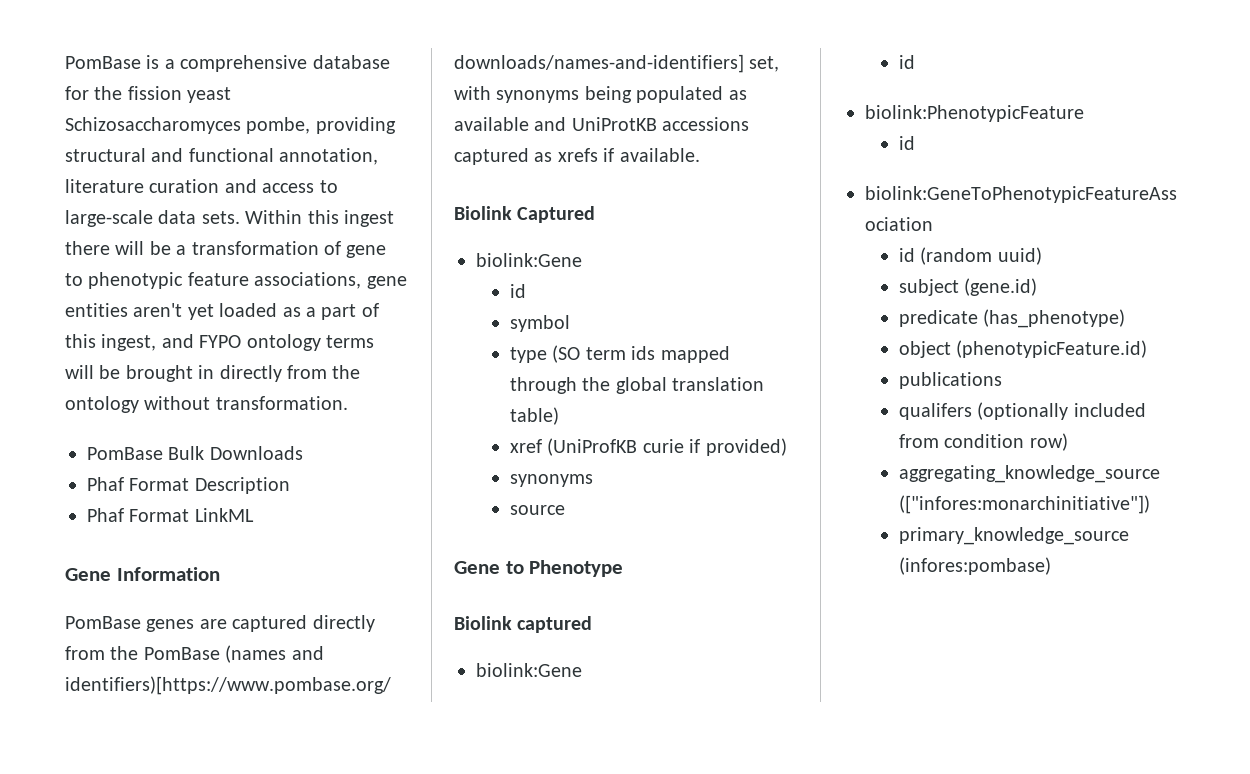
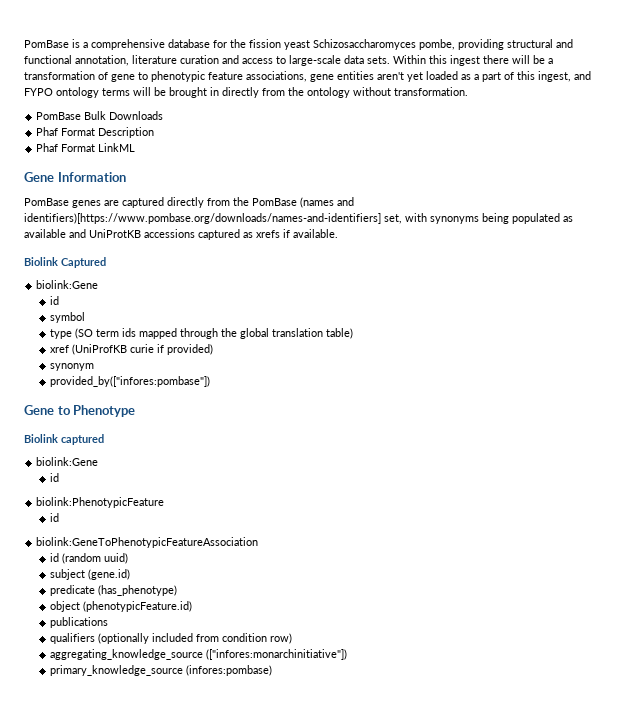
[509,474,593,487] [509,505,565,515] synonyms // source -> [49,363,94,371] [49,376,210,387] synonym // provided_by(["infores:pombase"])
[898,403,972,420] qualifers -> [49,633,95,644] qualifiers

